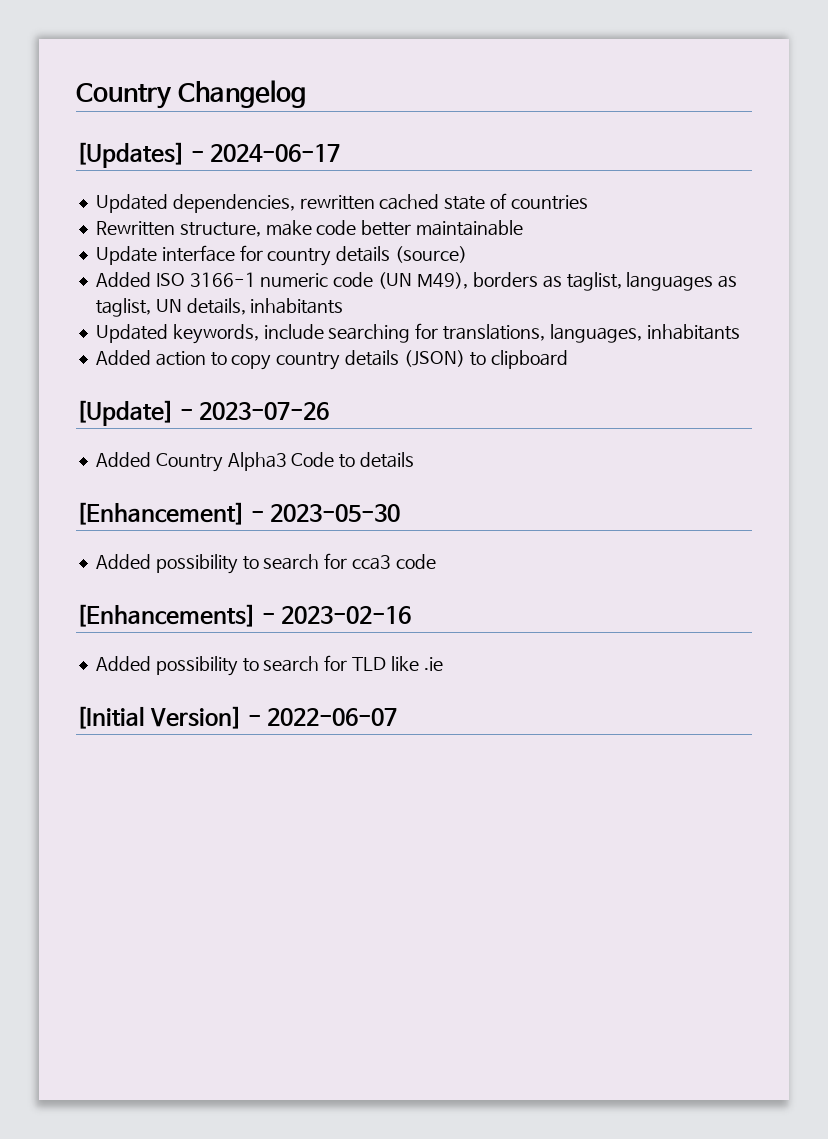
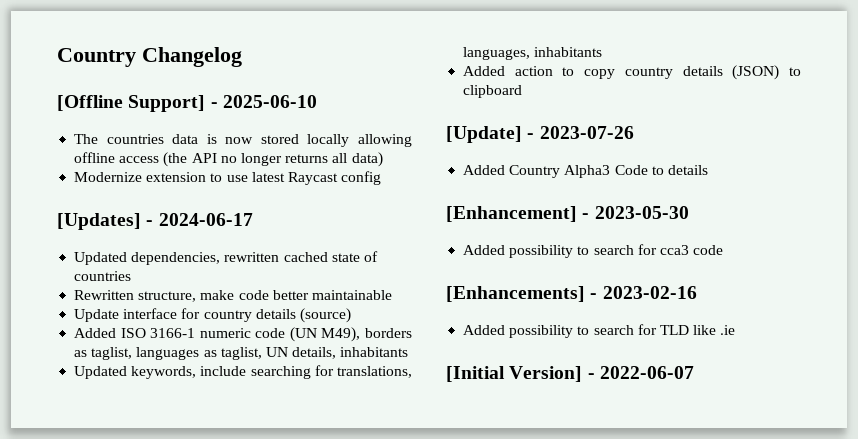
(306, 94) none -> [57,95,317,112] [74,134,412,147] [74,152,383,167] [74,171,382,185] // [Offline Support] - 2025-06-10 // The countries data is now stored locally allowing offline access (the API no longer returns all data) // Modernize extension to use latest Raycast config

